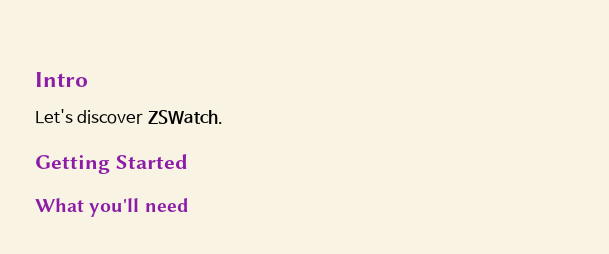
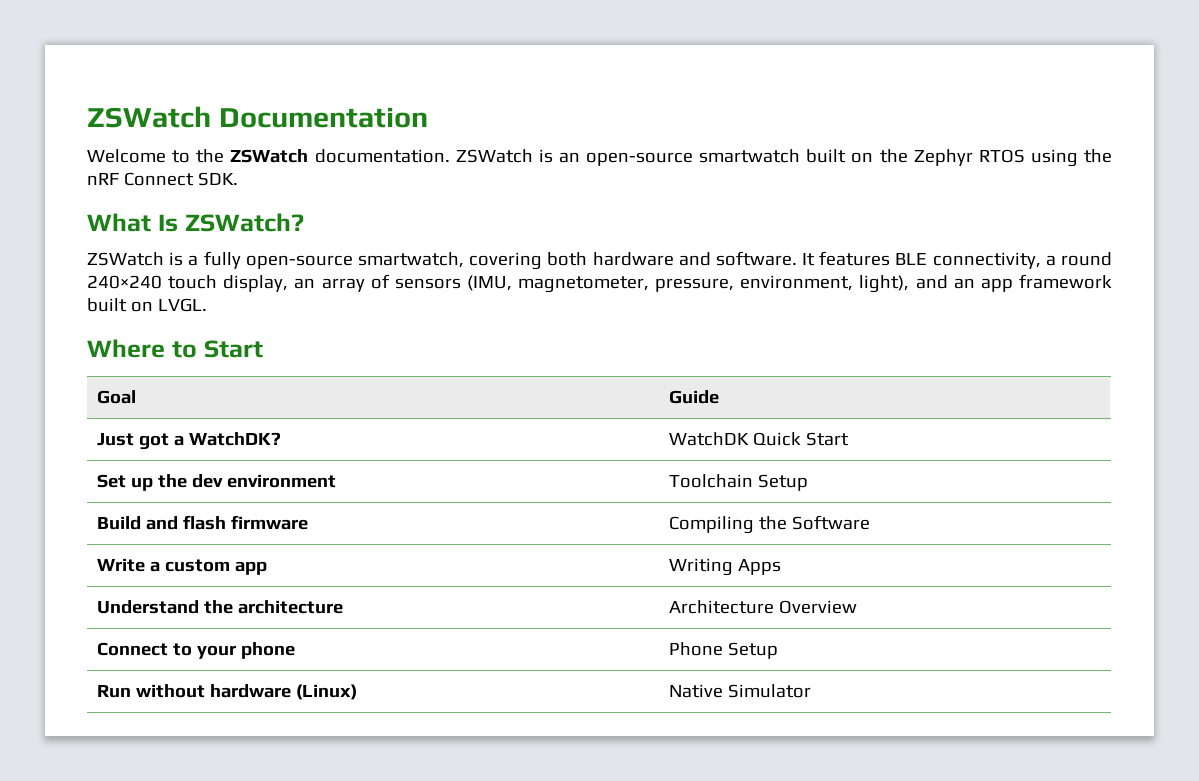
[35,72,88,87] [35,109,223,124] [35,154,188,174] [35,198,189,217] Intro // Let's discover ZSWatch. // Getting Started // What you'll need -> [87,106,428,128] [87,149,1112,167] [87,172,238,186] [87,213,304,232] [87,251,1112,270] [87,274,1112,293] [87,298,207,312] [87,339,263,358] [96,390,136,404] [668,390,719,404] [96,432,281,450] [668,432,849,446] [96,474,336,491] [668,474,808,491] [96,515,308,530] [668,515,870,534] [96,558,267,575] [668,558,781,576] [96,600,343,614] [668,600,857,614] [96,642,295,659] [668,642,778,659] [96,684,357,700] [668,684,811,698] ZSWatch Documentation // Welcome to the ZSWatch documentation. ZSWatch is an open-source smartwatch built on the Zephyr RTOS using the nRF Connect SDK. // What Is ZSWatch? // ZSWatch is a fully open-source smartwatch, covering both hardware and software. It features BLE connectivity, a round 240×240 touch display, an array of sensors (IMU, magnetometer, pressure, environment, light), and an app framework built on LVGL. // Where to Start // Goal | Guide // Just got a WatchDK? | WatchDK Quick Start // Set up the dev environment | Toolchain Setup // Build and flash firmware | Compiling the Software // Write a custom app | Writing Apps // Understand the architecture | Architecture Overview // Connect to your phone | Phone Setup // Run without hardware (Linux) | Native Simulator

